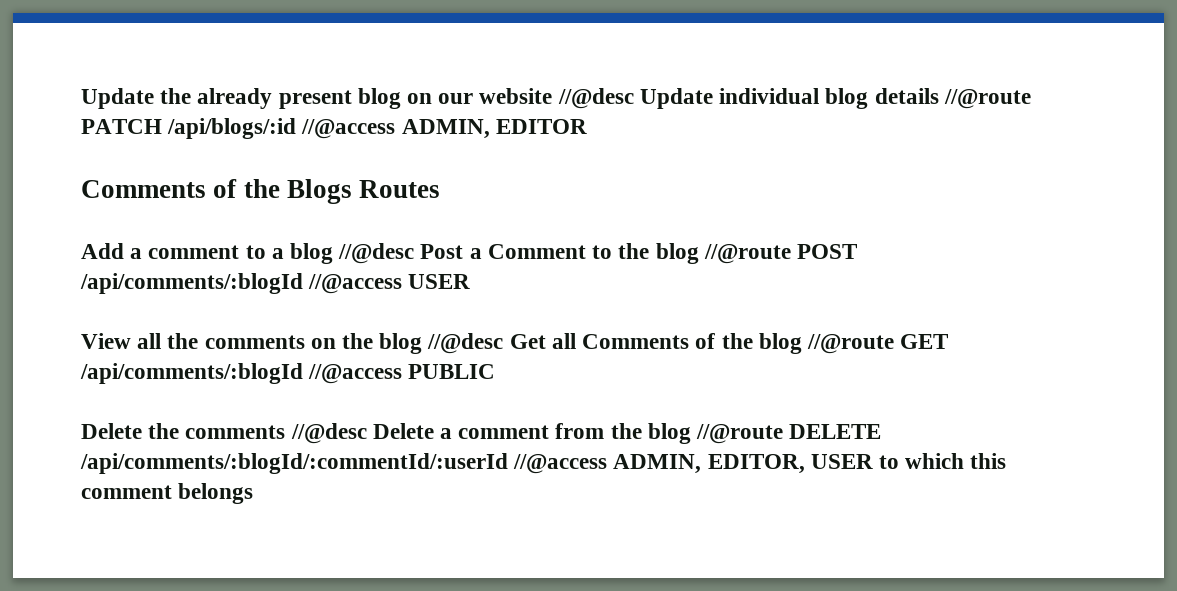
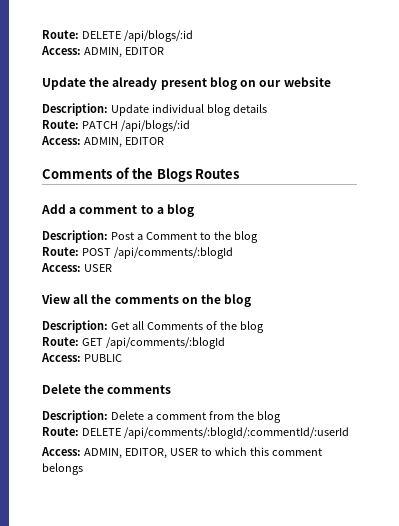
(81, 98) none -> [42,30,193,42] [41,46,164,58] Route: DELETE /api/blogs/:id // Access: ADMIN, EDITOR //
[557,88,634,109] //@desc -> [42,103,108,116] // Description:
[943,89,1031,109] //@route -> [42,120,79,129] // Route:
[301,119,396,139] //@access -> [41,136,81,145] // Access:
[338,243,415,264] //@desc -> [42,230,108,243] // Description:
[703,244,791,264] //@route -> [42,247,79,256] // Route:
[308,274,403,294] //@access -> [41,263,81,272] // Access:
[427,333,504,354] //@desc -> [42,320,108,333] // Description:
[806,334,894,354] //@route -> [42,337,79,346] // Route:
[308,364,403,384] //@access -> [41,353,81,362] // Access:
[290,423,367,444] //@desc -> [42,410,108,423] // Description:
[696,424,784,444] //@route -> [42,427,79,436] // Route:
[513,454,608,474] //@access -> [41,447,81,456] // Access:

